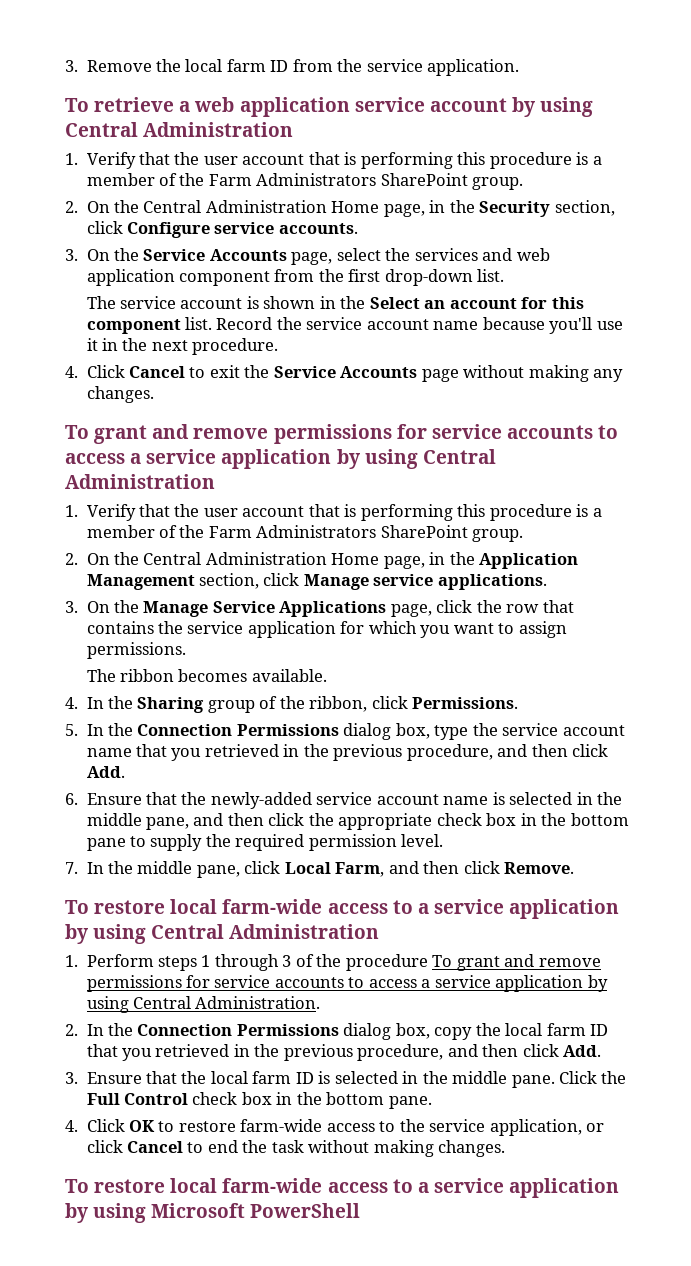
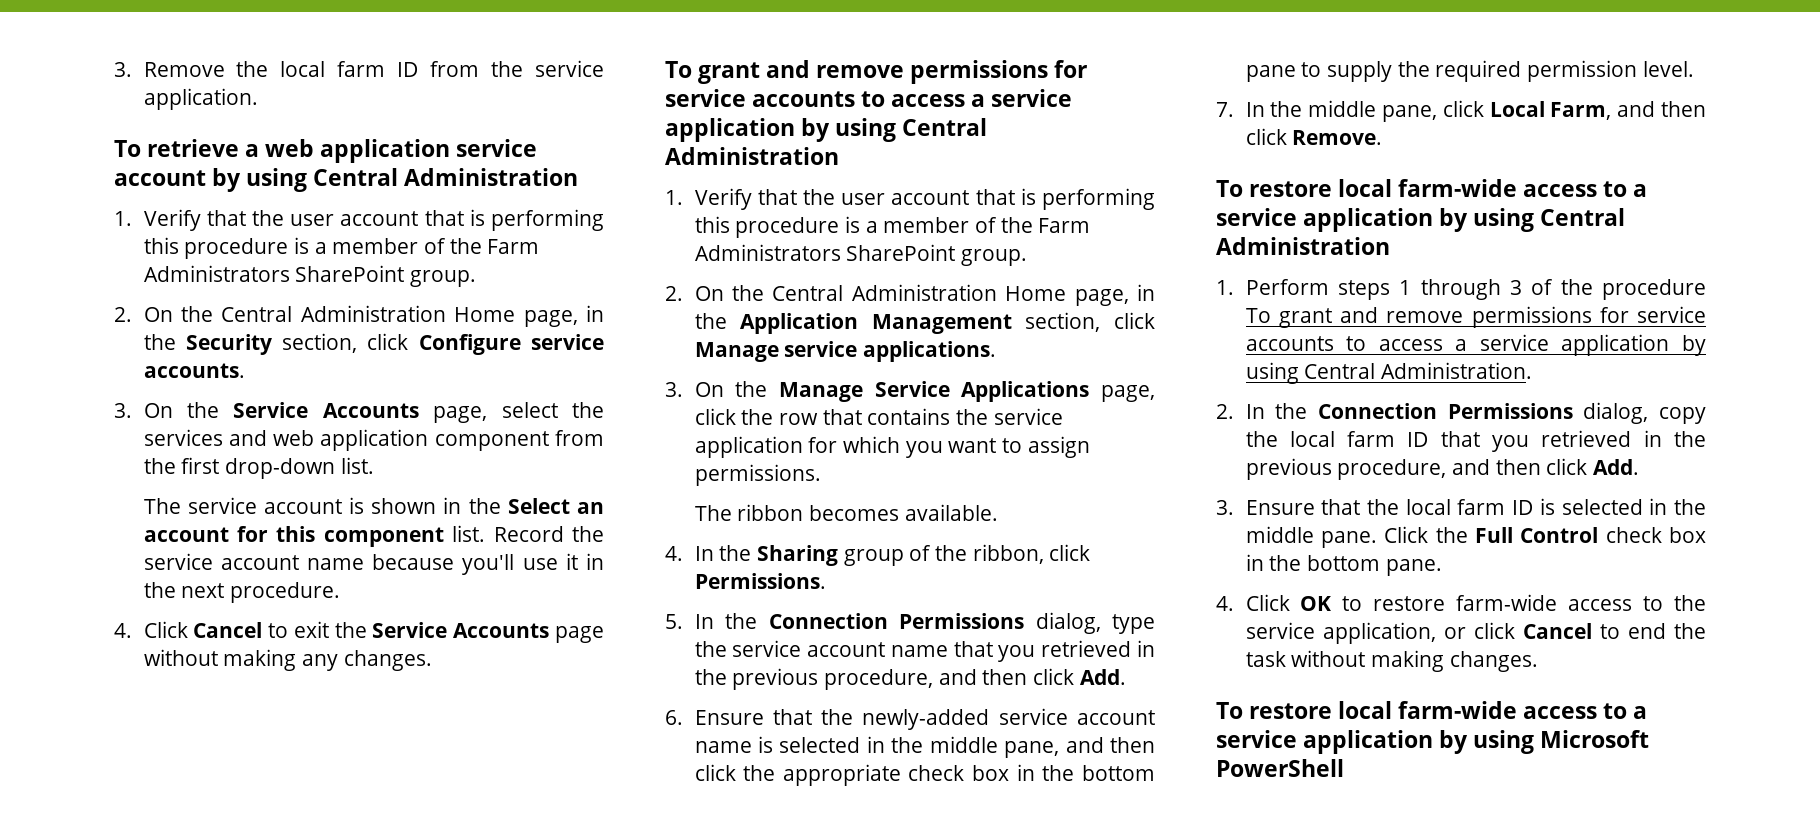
[343,723,430,740] dialog box, -> [1035,612,1101,634] dialog,
[343,1023,430,1040] dialog box, -> [1583,402,1649,424] dialog,

